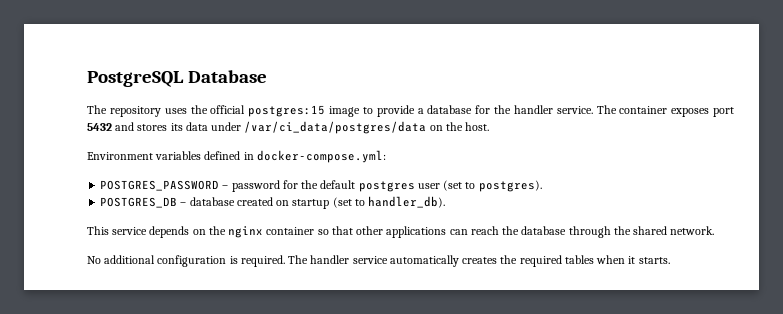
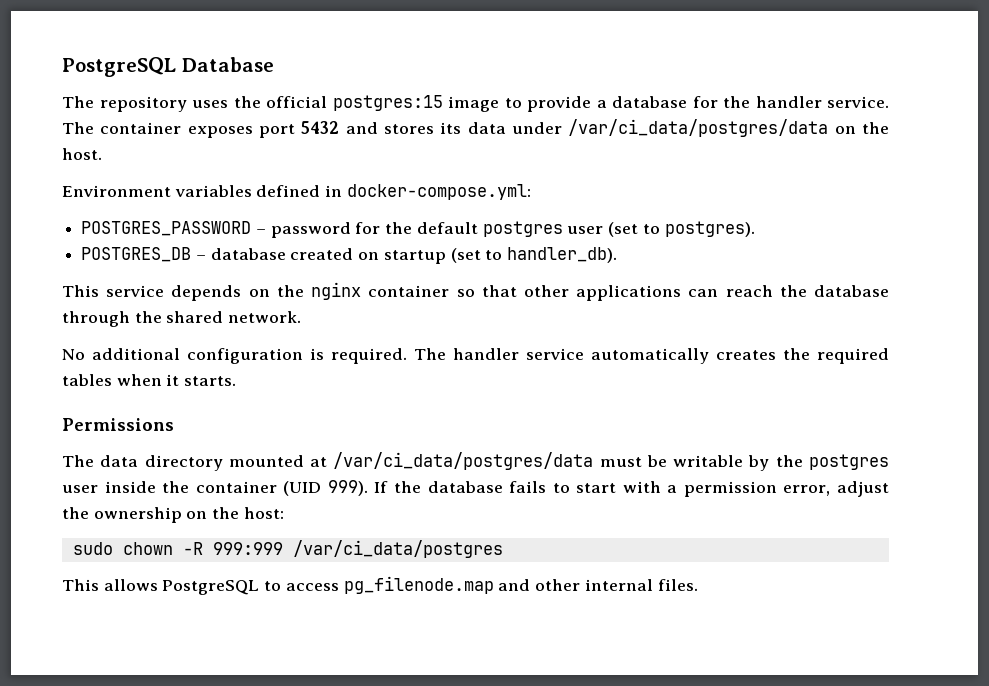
(670, 260) none -> [62,418,174,431] [62,452,889,471] [62,480,889,497] [62,507,284,523] [72,540,503,558] [62,576,698,595] // Permissions // The data directory mounted at /var/ci_data/postgres/data must be writable by the postgres user inside the container (UID 999). If the database fails to start with a permission error, adjust the ownership on the host: // sudo chown -R 999:999 /var/ci_data/postgres // This allows PostgreSQL to access pg_filenode.map and other internal files.

